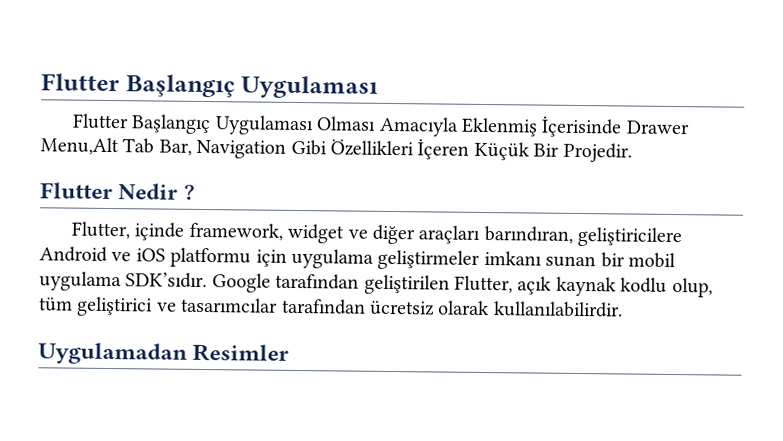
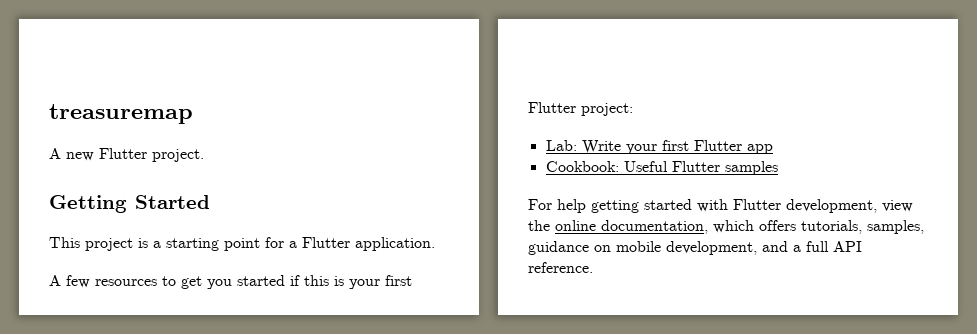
[41,73,378,99] [71,113,690,138] [40,137,632,163] [40,182,195,200] [70,221,683,248] [39,246,676,270] [39,271,713,298] [39,296,623,318] [38,342,290,365] Flutter Başlangıç Uygulaması // Flutter Başlangıç Uygulaması Olması Amacıyla Eklenmiş İçerisinde Drawer Menu,Alt Tab Bar, Navigation Gibi Özellikleri İçeren Küçük Bir Projedir. // Flutter Nedir ? // Flutter, içinde framework, widget ve diğer araçları barındıran, geliştiricilere Android ve iOS platformu için uygulama geliştirmeler imkanı sunan bir mobil uygulama SDK’sıdır. Google tarafından geliştirilen Flutter, açık kaynak kodlu olup, tüm geliştirici ve tasarımcılar tarafından ücretsiz olarak kullanılabilirdir. // Uygulamadan Resimler -> [49,104,193,124] [49,148,204,162] [49,195,210,213] [49,237,435,251] [49,275,412,289] [528,102,633,116] [545,140,773,154] [545,161,778,175] [528,199,913,213] [528,220,924,234] [528,241,862,255] [528,262,593,273] treasuremap // A new Flutter project. // Getting Started // This project is a starting point for a Flutter application. // A few resources to get you started if this is your first Flutter project: // Lab: Write your first Flutter app // Cookbook: Useful Flutter samples // For help getting started with Flutter development, view the online documentation, which offers tutorials, samples, guidance on mobile development, and a full API reference.

